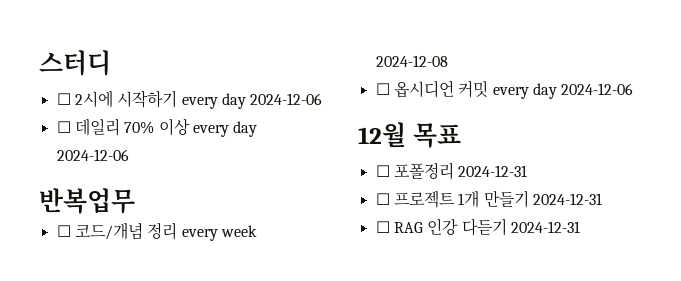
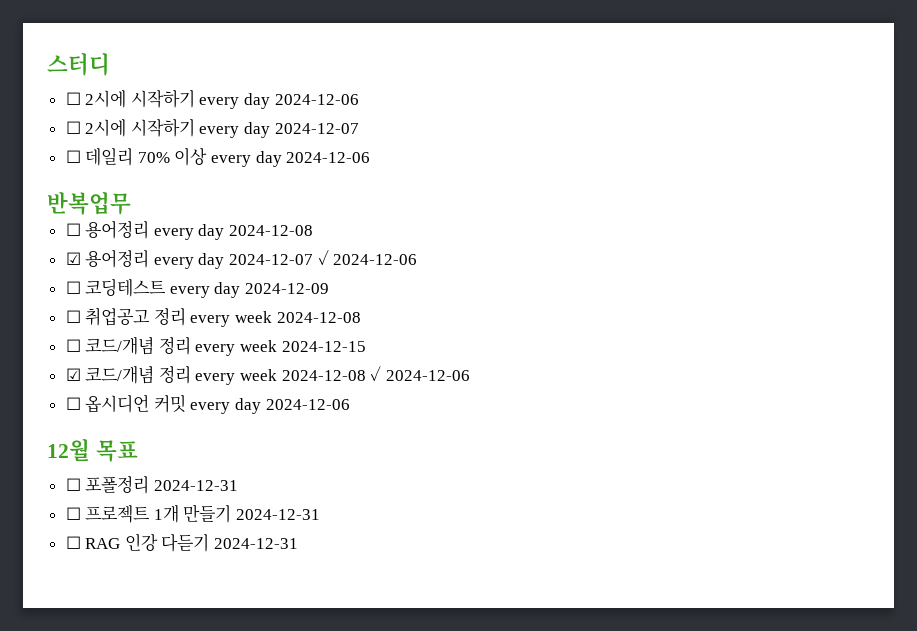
(323, 99) none -> [65,119,359,138] // ☐ 2시에 시작하기 every day 2024-12-07
(71, 231) none -> [85,220,314,240] [65,249,418,269] [65,278,330,298] [65,307,361,327] [65,336,366,356] [65,368,81,381] 용어정리 every day 2024-12-08 // ☑ 용어정리 every day 2024-12-07 ✓ 2024-12-06 // ☐ 코딩테스트 every day 2024-12-09 // ☐ 취업공고 정리 every week 2024-12-08 // ☐ 코드/개념 정리 every week 2024-12-15 // ☑
(448, 61) none -> [370,366,470,381] ✓ 2024-12-06

